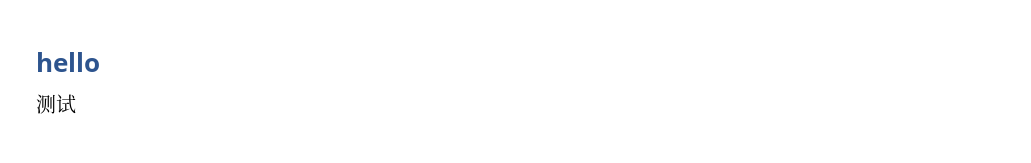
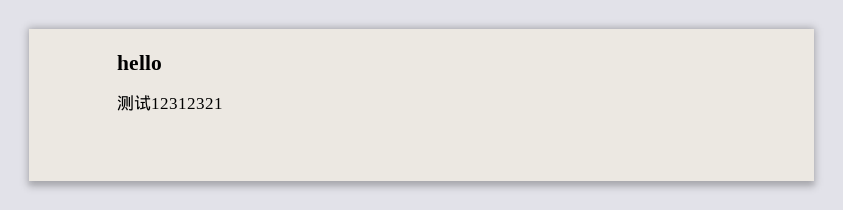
(76, 104) none -> [151,98,223,109] 12312321

